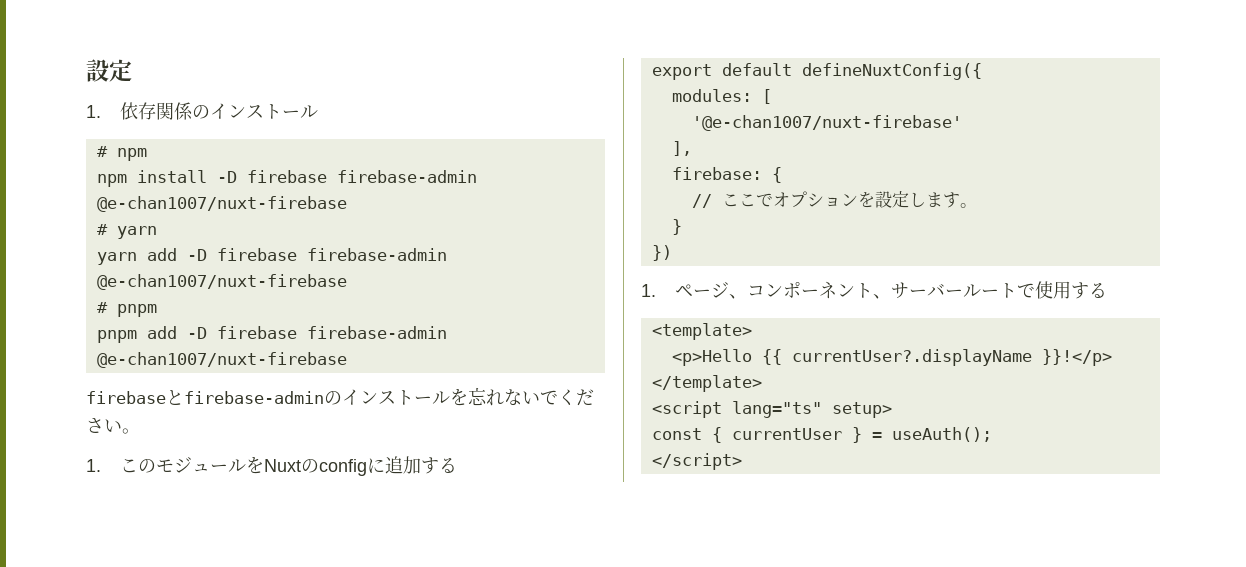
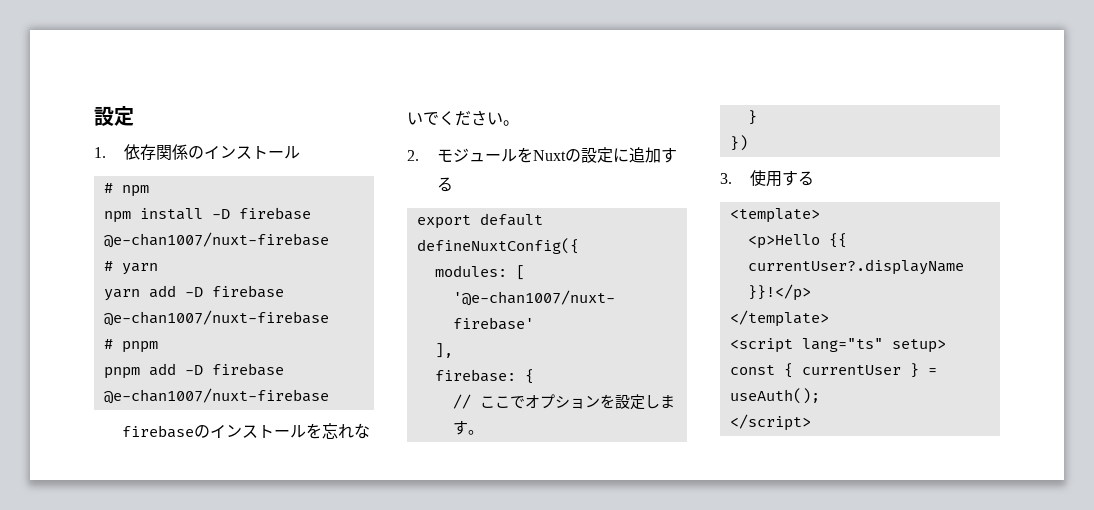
[336,170,477,183] firebase-admin -> (311, 213) none
[306,248,447,261] firebase-admin -> (284, 291) none
[306,326,447,339] firebase-admin -> (284, 369) none
[166,390,324,405] とfirebase-admin -> (195, 431) none
[86,458,157,473] 1.この -> [407,150,419,161] 2.
[319,459,368,476] config -> [581,147,614,163] 設定
[641,281,1036,299] 1.ページ、コンポーネント、サーバールートで -> [720,173,732,184] 3.

